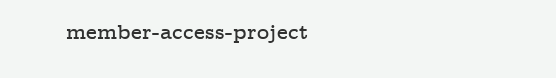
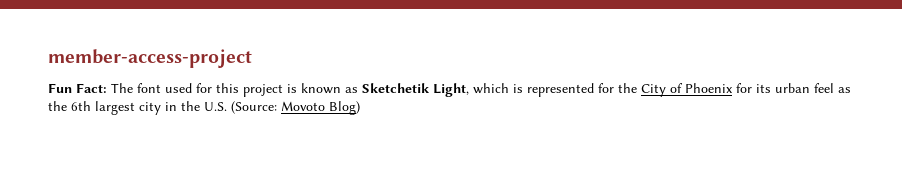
(308, 34) none -> [48,83,851,97] [48,101,360,115] // Fun Fact: The font used for this project is known as Sketchetik Light, which is represented for the City of Phoenix for its urban feel as the 6th largest city in the U.S. (Source: Movoto Blog)

